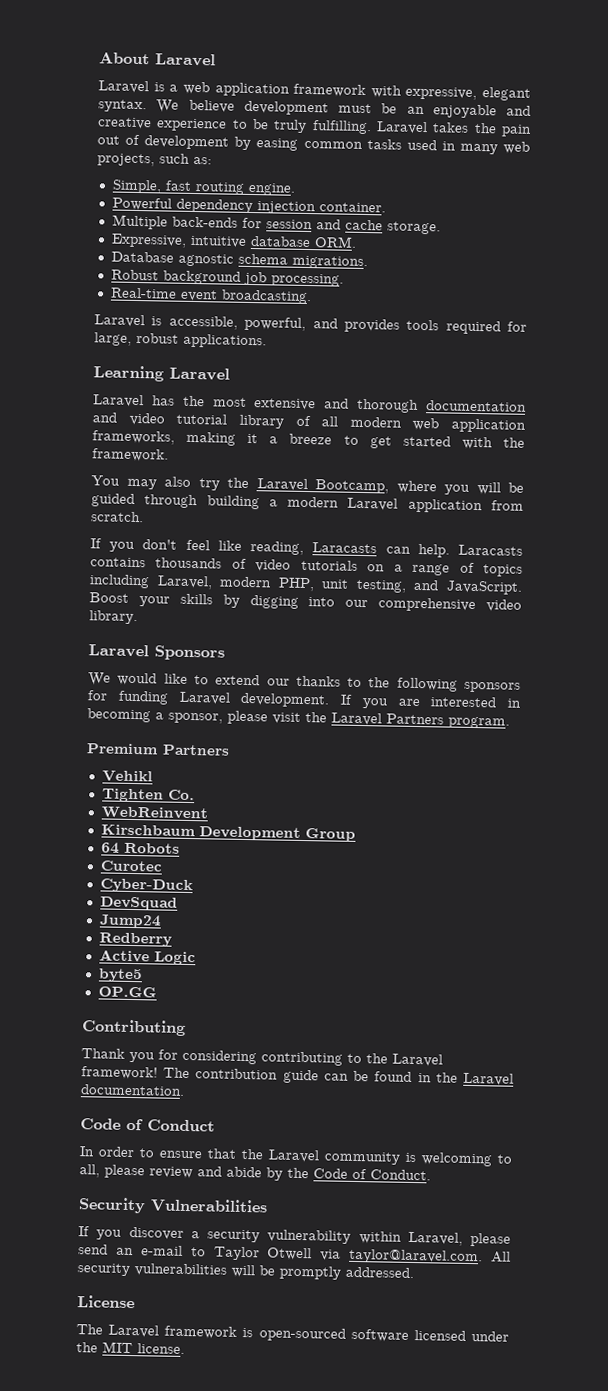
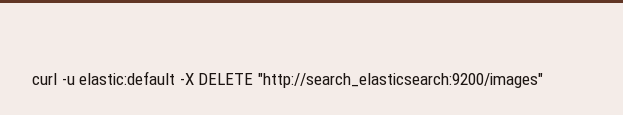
[99,52,216,67] [98,80,531,101] [98,99,531,119] [97,117,532,137] [97,134,531,155] [97,153,212,167] [111,179,296,196] [111,197,386,215] [111,214,441,235] [110,233,357,248] [110,251,368,270] [110,269,344,287] [109,287,312,305] [94,314,527,335] [94,332,267,349] [93,365,230,382] [93,394,527,413] [92,412,526,433] [92,430,525,450] [92,448,169,462] [91,475,524,495] [91,493,524,514] [91,511,144,523] [90,538,524,558] [90,557,524,577] [89,574,523,595] [89,592,522,613] [89,610,138,625] [88,644,225,661] [88,672,522,693] [87,690,521,709] [87,708,510,729] [86,743,230,756] [101,770,153,783] [101,788,195,803] [100,806,208,820] [100,824,356,842] [100,842,180,854] [99,860,163,872] [99,878,193,894] [99,896,178,911] [98,914,162,929] [98,932,172,947] [98,949,196,966] [97,968,143,983] [97,986,157,998] [81,1019,186,1036] [81,1048,443,1067] [81,1066,515,1086] [80,1084,185,1096] [80,1118,215,1132] [79,1146,512,1167] [79,1164,431,1181] [78,1197,268,1214] [78,1226,511,1247] [78,1244,511,1265] [77,1263,414,1280] [77,1295,135,1309] [76,1324,510,1342] [76,1341,185,1354] About Laravel // Laravel is a web application framework with expressive, elegant syntax. We believe development must be an enjoyable and creative experience to be truly fulfilling. Laravel takes the pain out of development by easing common tasks used in many web projects, such as: // Simple, fast routing engine. // Powerful dependency injection container. // Multiple back-ends for session and cache storage. // Expressive, intuitive database ORM. // Database agnostic schema migrations. // Robust background job processing. // Real-time event broadcasting. // Laravel is accessible, powerful, and provides tools required for large, robust applications. // Learning Laravel // Laravel has the most extensive and thorough documentation and video tutorial library of all modern web application frameworks, making it a breeze to get started with the framework. // You may also try the Laravel Bootcamp, where you will be guided through building a modern Laravel application from scratch. // If you don't feel like reading, Laracasts can help. Laracasts contains thousands of video tutorials on a range of topics including Laravel, modern PHP, unit testing, and JavaScript. Boost your skills by digging into our comprehensive video library. // Laravel Sponsors // We would like to extend our thanks to the following sponsors for funding Laravel development. If you are interested in becoming a sponsor, please visit the Laravel Partners program. // Premium Partners // Vehikl // Tighten Co. // WebReinvent // Kirschbaum Development Group // 64 Robots // Curotec // Cyber-Duck // DevSquad // Jump24 // Redberry // Active Logic // byte5 // OP.GG // Contributing // Thank you for considering contributing to the Laravel framework! The contribution guide can be found in the Laravel documentation. // Code of Conduct // In order to ensure that the Laravel community is welcoming to all, please review and abide by the Code of Conduct. // Security Vulnerabilities // If you discover a security vulnerability within Laravel, please send an e-mail to Taylor Otwell via taylor@laravel.com. All security vulnerabilities will be promptly addressed. // License // The Laravel framework is open-sourced software licensed under the MIT license. -> [32,71,543,88] curl -u elastic:default -X DELETE "http://search_elasticsearch:9200/images"

